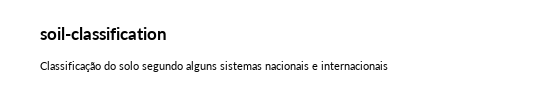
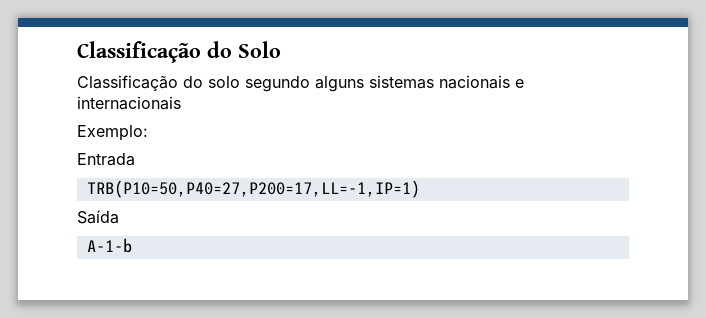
[40,27,167,40] soil-classification -> [77,41,281,63] Classificação do Solo
(388, 65) none -> [77,125,148,141] [77,153,135,166] [86,180,420,198] [77,210,119,224] [86,238,132,253] // Exemplo: // Entrada // TRB(P10=50,P40=27,P200=17,LL=-1,IP=1) // Saída // A-1-b

